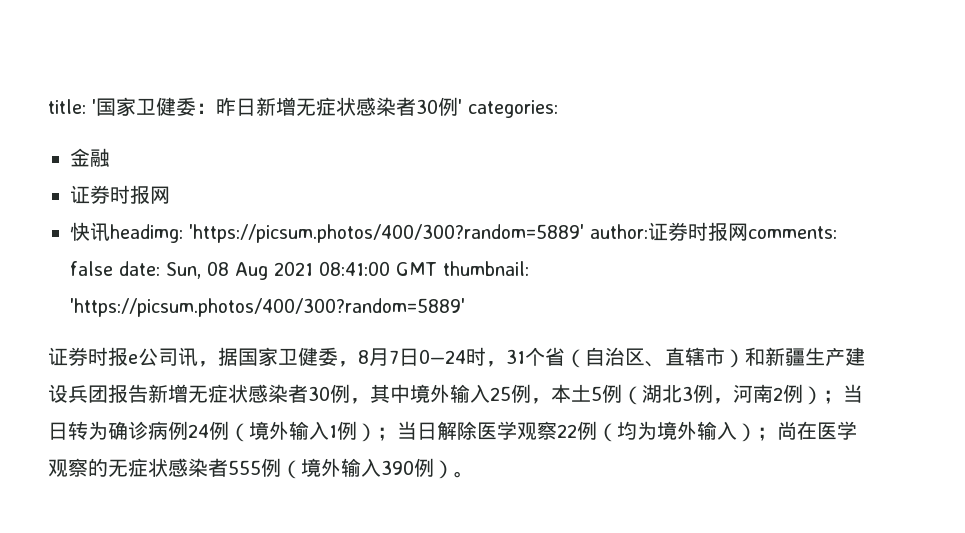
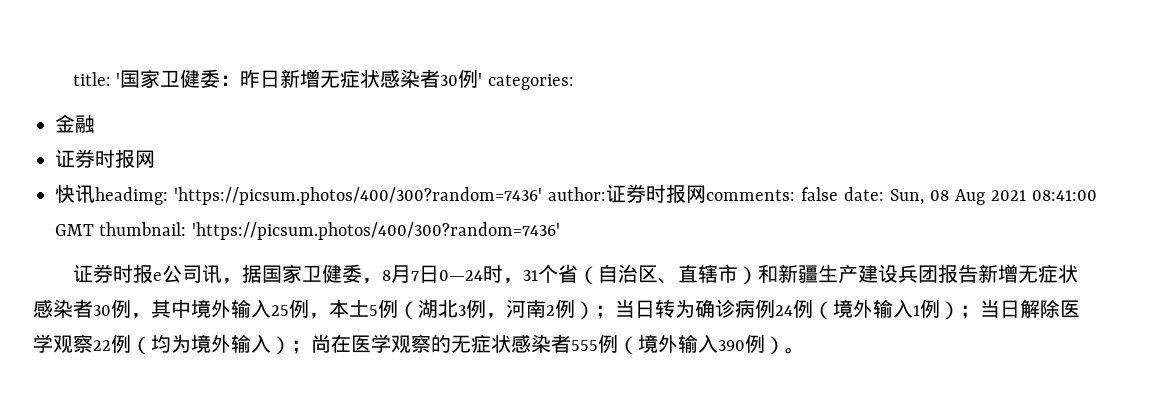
[189,224,584,243] 'https://picsum.photos/400/300?random=5889' -> [174,187,542,205] 'https://picsum.photos/400/300?random=7436'
[70,298,465,317] 'https://picsum.photos/400/300?random=5889' -> [191,222,560,240] 'https://picsum.photos/400/300?random=7436'

